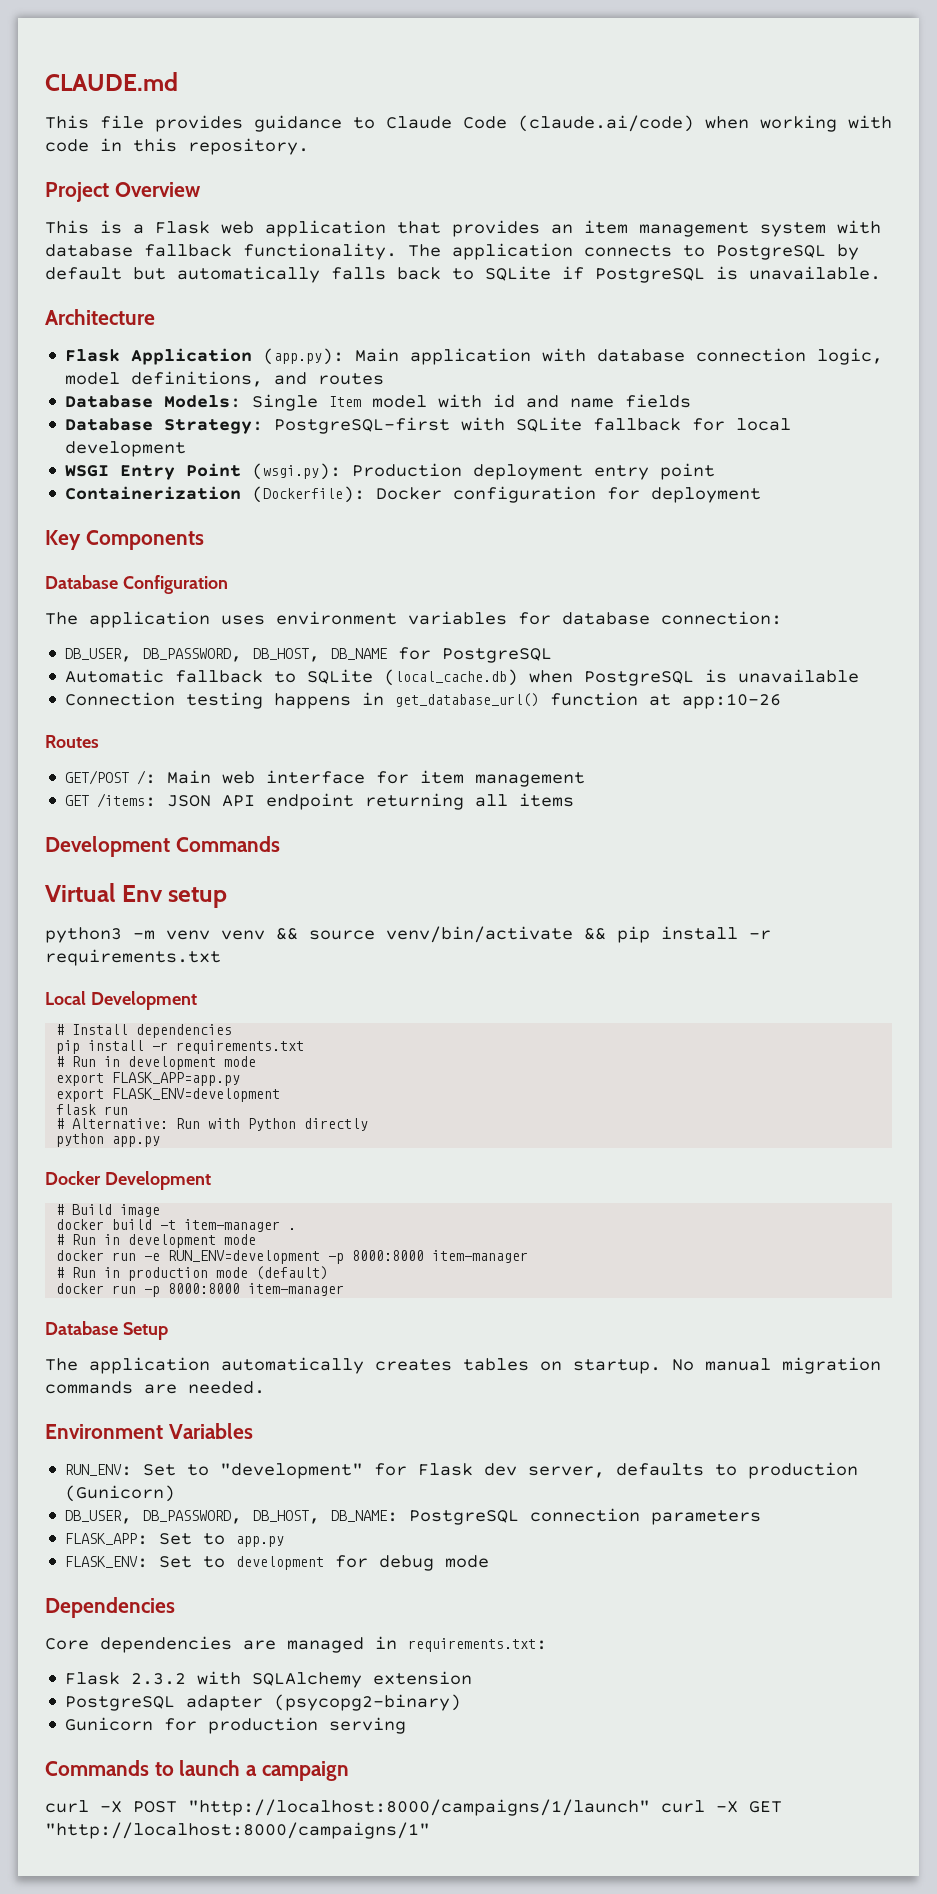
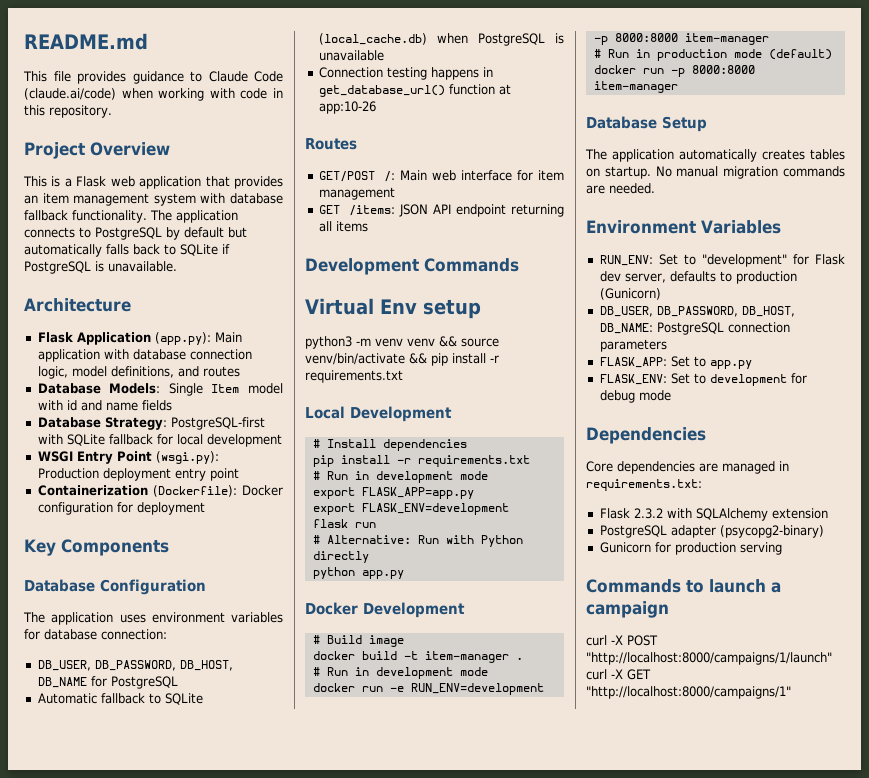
[45,72,178,91] CLAUDE.md -> [24,33,148,50] README.md

